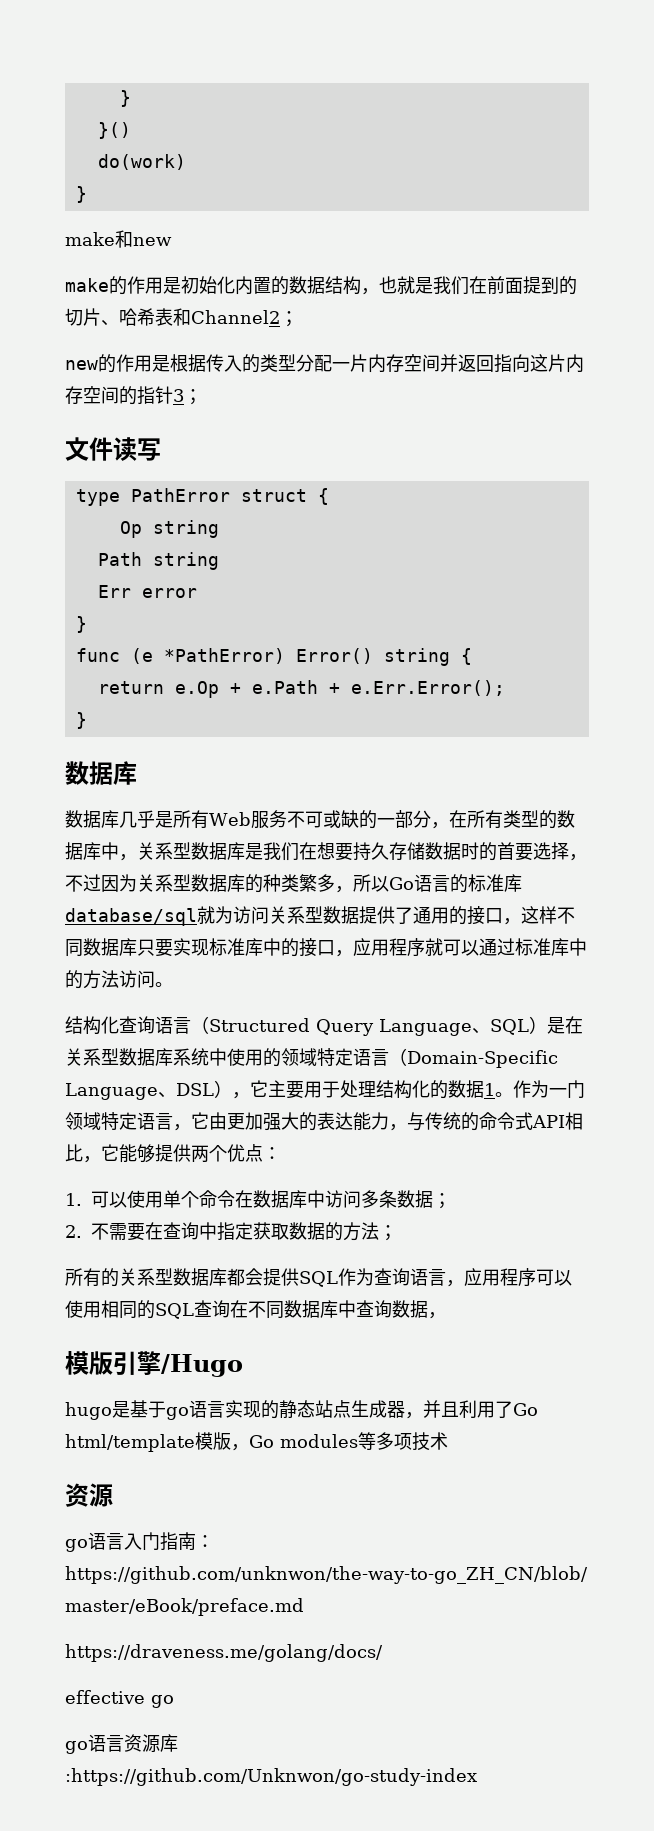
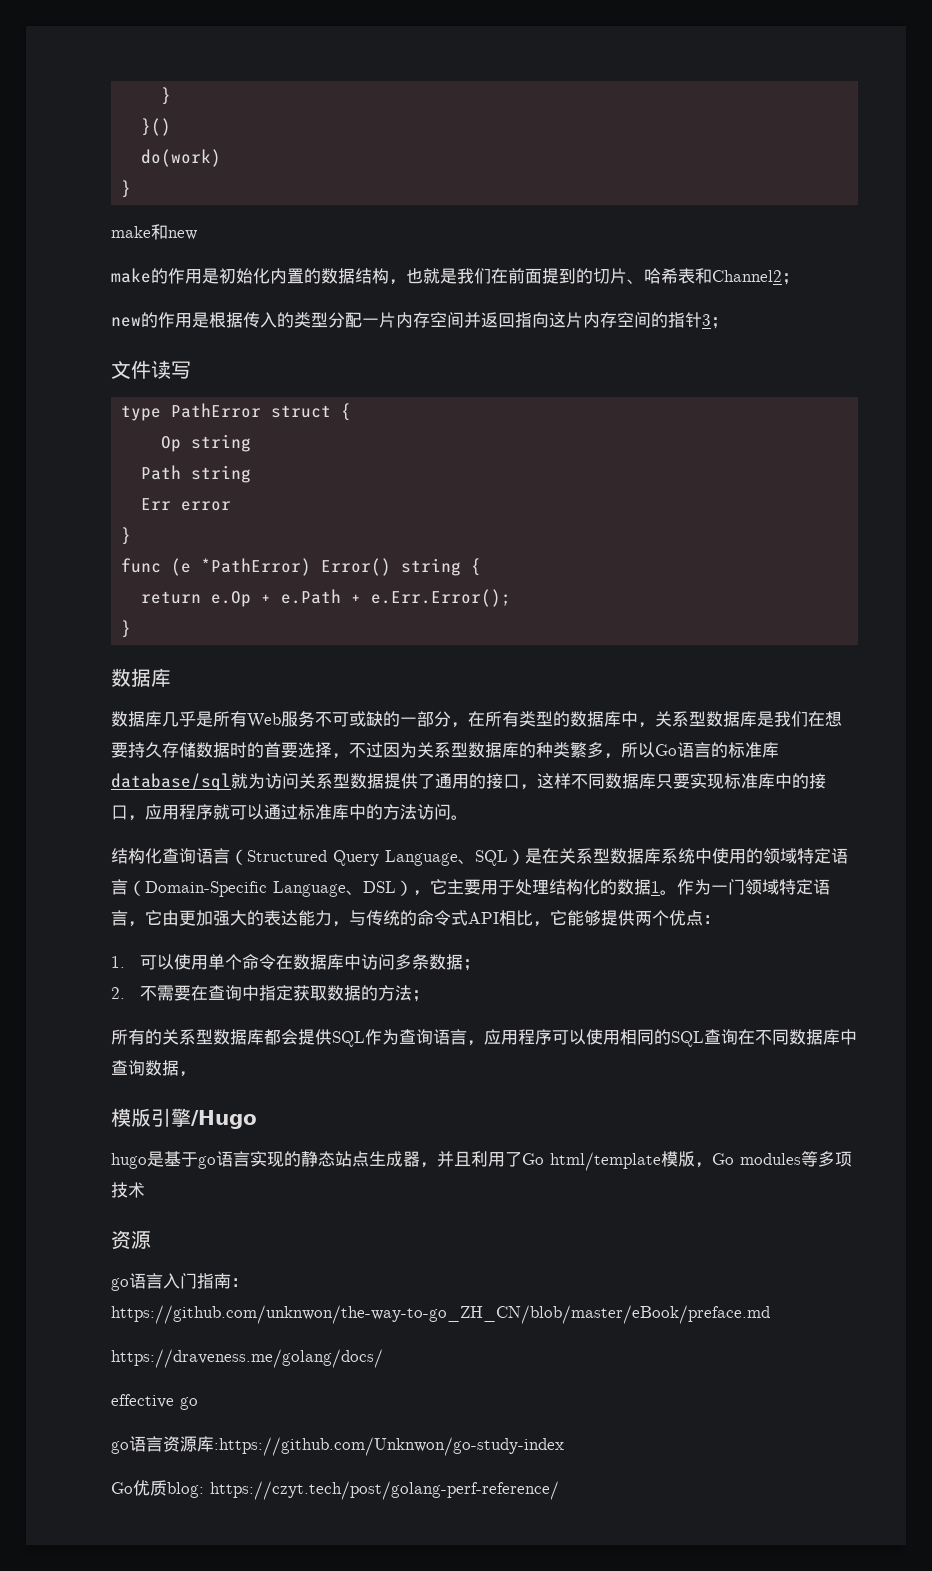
(477, 1777) none -> [111,1480,559,1500] // Go优质blog: https://czyt.tech/post/golang-perf-reference/

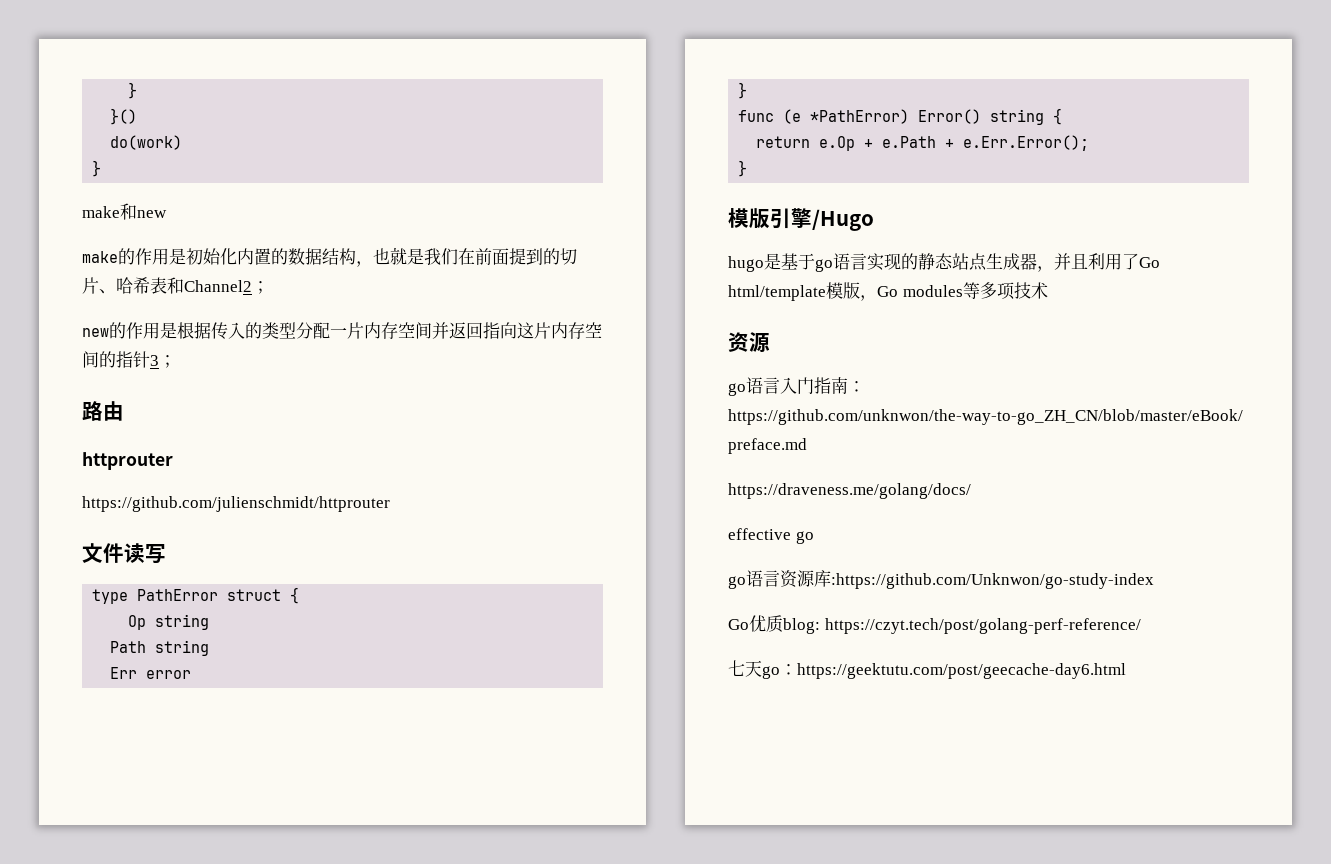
(728, 323) none -> [82,401,124,421] [82,452,173,470] [82,496,390,512] // 路由 // httprouter // https://github.com/julienschmidt/httprouter
[111,668,171,687] [111,711,842,728] [111,742,779,759] [111,773,826,791] [111,804,468,821] [111,848,848,866] [111,879,830,897] [111,910,720,927] [111,954,481,971] [111,985,430,1002] [111,1029,857,1047] [111,1060,196,1077] // 数据库 // 数据库几乎是所有Web服务不可或缺的一部分，在所有类型的数据库中，关系型数据库是我们在想要持久存储数据时的首要选择，不过因为关系型数据库的种类繁多，所以Go语言的标准库database/sql就为访问关系型数据提供了通用的接口，这样不同数据库只要实现标准库中的接口，应用程序就可以通过标准库中的方法访问。 // 结构化查询语言（Structured Query Language、SQL）是在关系型数据库系统中使用的领域特定语言（Domain-Specific Language、DSL），它主要用于处理结构化的数据1。作为一门领域特定语言，它由更加强大的表达能力，与传统的命令式API相比，它能够提供两个优点： // 1.可以使用单个命令在数据库中访问多条数据； // 2.不需要在查询中指定获取数据的方法； // 所有的关系型数据库都会提供SQL作为查询语言，应用程序可以使用相同的SQL查询在不同数据库中查询数据， -> (748, 168) none
(559, 1490) none -> [728,660,1126,679] // 七天go：https://geektutu.com/post/geecache-day6.html

